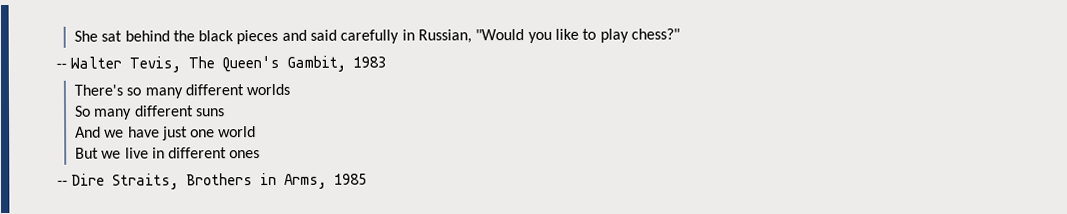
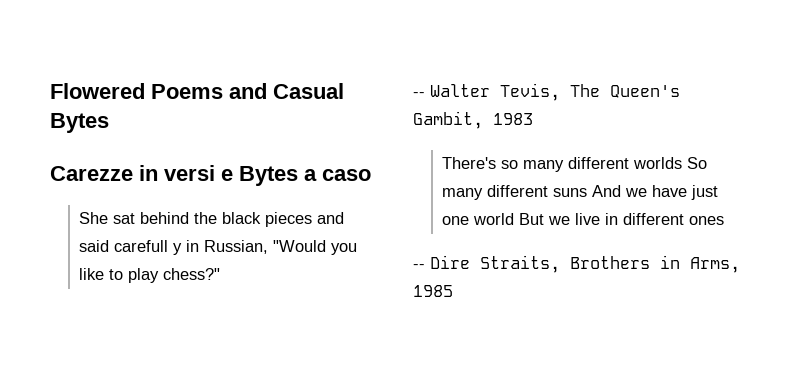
(73, 36) none -> [50,83,344,99] [50,113,109,133] [50,165,371,186] Flowered Poems and Casual Bytes // Carezze in versi e Bytes a caso //
[340,29,400,44] carefully -> [114,240,183,255] carefull y
(291, 89) // -> (683, 163) none
(225, 112) // -> (588, 192) none
(257, 132) // -> (515, 219) none

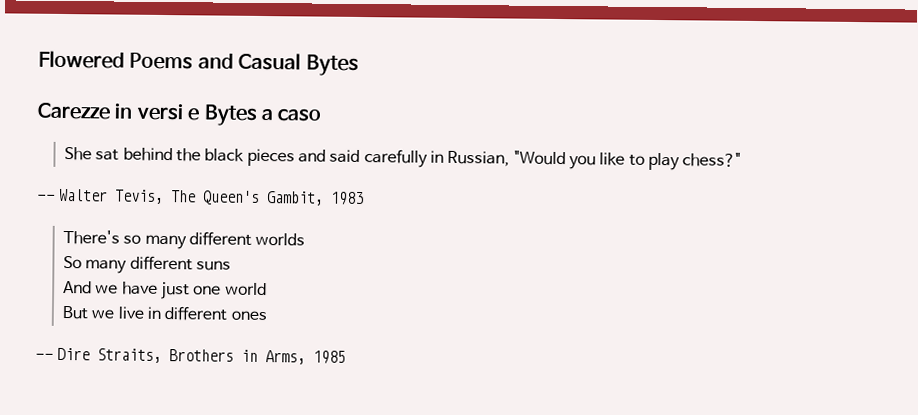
[114,240,183,255] carefull y -> [363,149,428,168] carefully
(683, 163) none -> (306, 239) //
(588, 192) none -> (232, 265) //
(515, 219) none -> (267, 289) //

